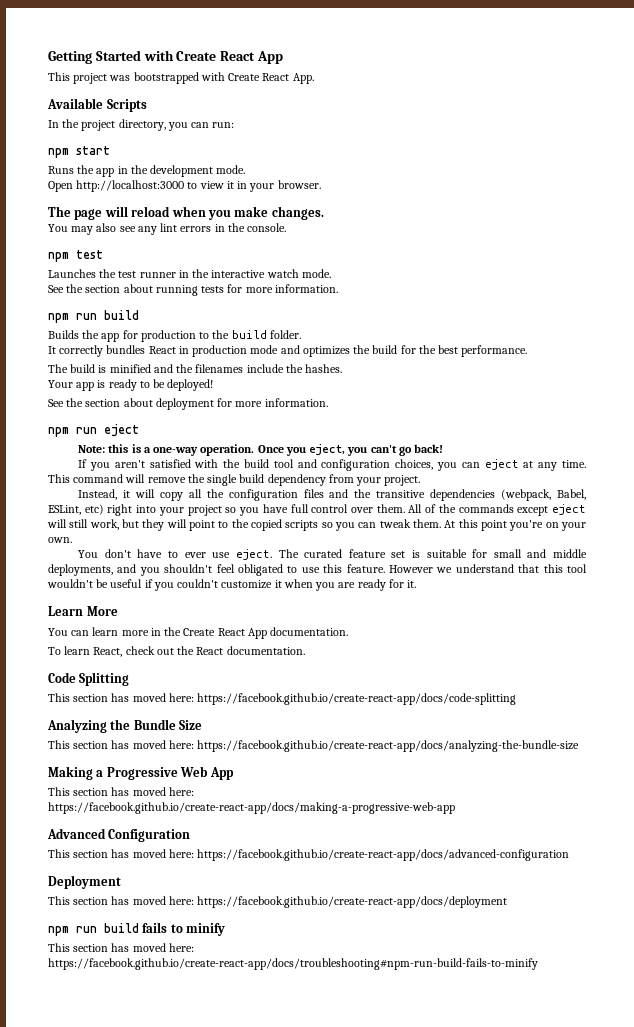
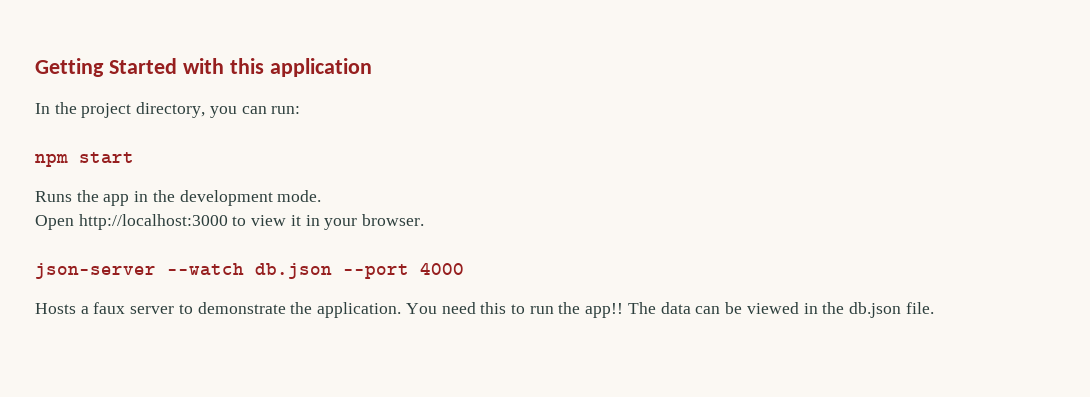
[176,51,283,64] [48,72,314,84] [47,98,147,112] Create React App // This project was bootstrapped with Create React App. // Available Scripts -> [229,58,372,77] this application
[48,206,324,220] [48,223,287,235] [48,250,103,262] [48,269,331,278] [48,284,338,296] [48,310,139,323] [48,330,301,342] [48,345,528,357] [48,364,343,373] [48,379,214,391] [48,398,328,410] [48,424,139,437] [78,444,444,456] [78,459,587,471] [48,474,421,486] [78,489,587,501] [48,504,586,516] [47,519,586,531] [48,537,72,543] [78,549,588,560] [48,564,587,576] [47,579,417,591] [48,606,118,616] [48,627,349,639] [48,646,305,657] [48,672,130,686] [48,693,517,705] [47,719,203,733] [48,740,580,752] [48,766,234,780] [48,787,194,796] [48,802,455,814] [47,828,191,842] [48,849,570,861] [48,875,121,889] [48,896,508,908] [48,922,226,936] [48,943,194,952] [48,958,538,970] The page will reload when you make changes. // You may also see any lint errors in the console. // npm test // Launches the test runner in the interactive watch mode. // See the section about running tests for more information. // npm run build // Builds the app for production to the build folder. // It correctly bundles React in production mode and optimizes the build for the best performance. // The build is minified and the filenames include the hashes. // Your app is ready to be deployed! // See the section about deployment for more information. // npm run eject // Note: this is a one-way operation. Once you eject, you can't go back! // If you aren't satisfied with the build tool and configuration choices, you can eject at any time. This command will remove the single build dependency from your project. // Instead, it will copy all the configuration files and the transitive dependencies (webpack, Babel, ESLint, etc) right into your project so you have full control over them. All of the commands except eject will still work, but they will point to the copied scripts so you can tweak them. At this point you're on your own. // You don't have to ever use eject. The curated feature set is suitable for small and middle deployments, and you shouldn't feel obligated to use this feature. However we understand that this tool wouldn't be useful if you couldn't customize it when you are ready for it. // Learn More // You can learn more in the Create React App documentation. // To learn React, check out the React documentation. // Code Splitting // This section has moved here: https://facebook.github.io/create-react-app/docs/code-splitting // Analyzing the Bundle Size // This section has moved here: https://facebook.github.io/create-react-app/docs/analyzing-the-bundle-size // Making a Progressive Web App // This section has moved here: https://facebook.github.io/create-react-app/docs/making-a-progressive-web-app // Advanced Configuration // This section has moved here: https://facebook.github.io/create-react-app/docs/advanced-configuration // Deployment // This section has moved here: https://facebook.github.io/create-react-app/docs/deployment // npm run build fails to minify // This section has moved here: https://facebook.github.io/create-react-app/docs/troubleshooting#npm-run-build-fails-to-minify -> [35,263,464,279] [35,302,934,318] json-server --watch db.json --port 4000 // Hosts a faux server to demonstrate the application. You need this to run the app!! The data can be viewed in the db.json file.

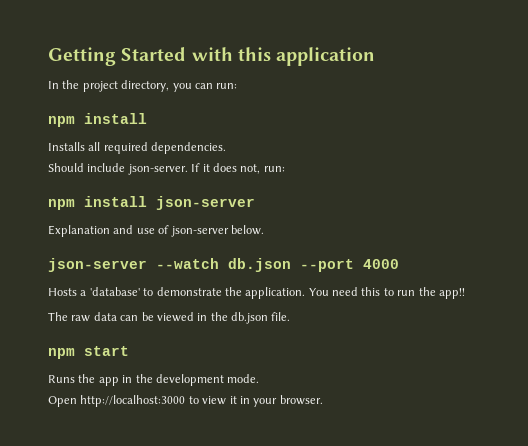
(301, 110) none -> [48,113,147,127] [48,142,227,154] [48,163,285,175] [48,196,255,210] [48,225,264,237] [48,258,399,272] [48,287,465,299] [48,312,291,324] // npm install // Installs all required dependencies. // Should include json-server. If it does not, run: // npm install json-server // Explanation and use of json-server below. // json-server --watch db.json --port 4000 // Hosts a 'database' to demonstrate the application. You need this to run the app!! // The raw data can be viewed in the db.json file.
[35,263,464,279] [35,302,934,318] // json-server --watch db.json --port 4000 // Hosts a faux server to demonstrate the application. You need this to run the app!! The data can be viewed in the db.json file. -> (323, 400) none

